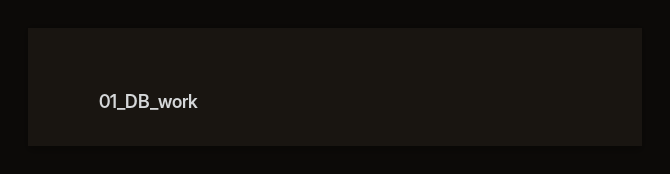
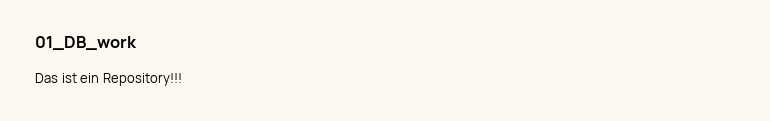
(198, 102) none -> [35,73,182,86] // Das ist ein Repository!!!

